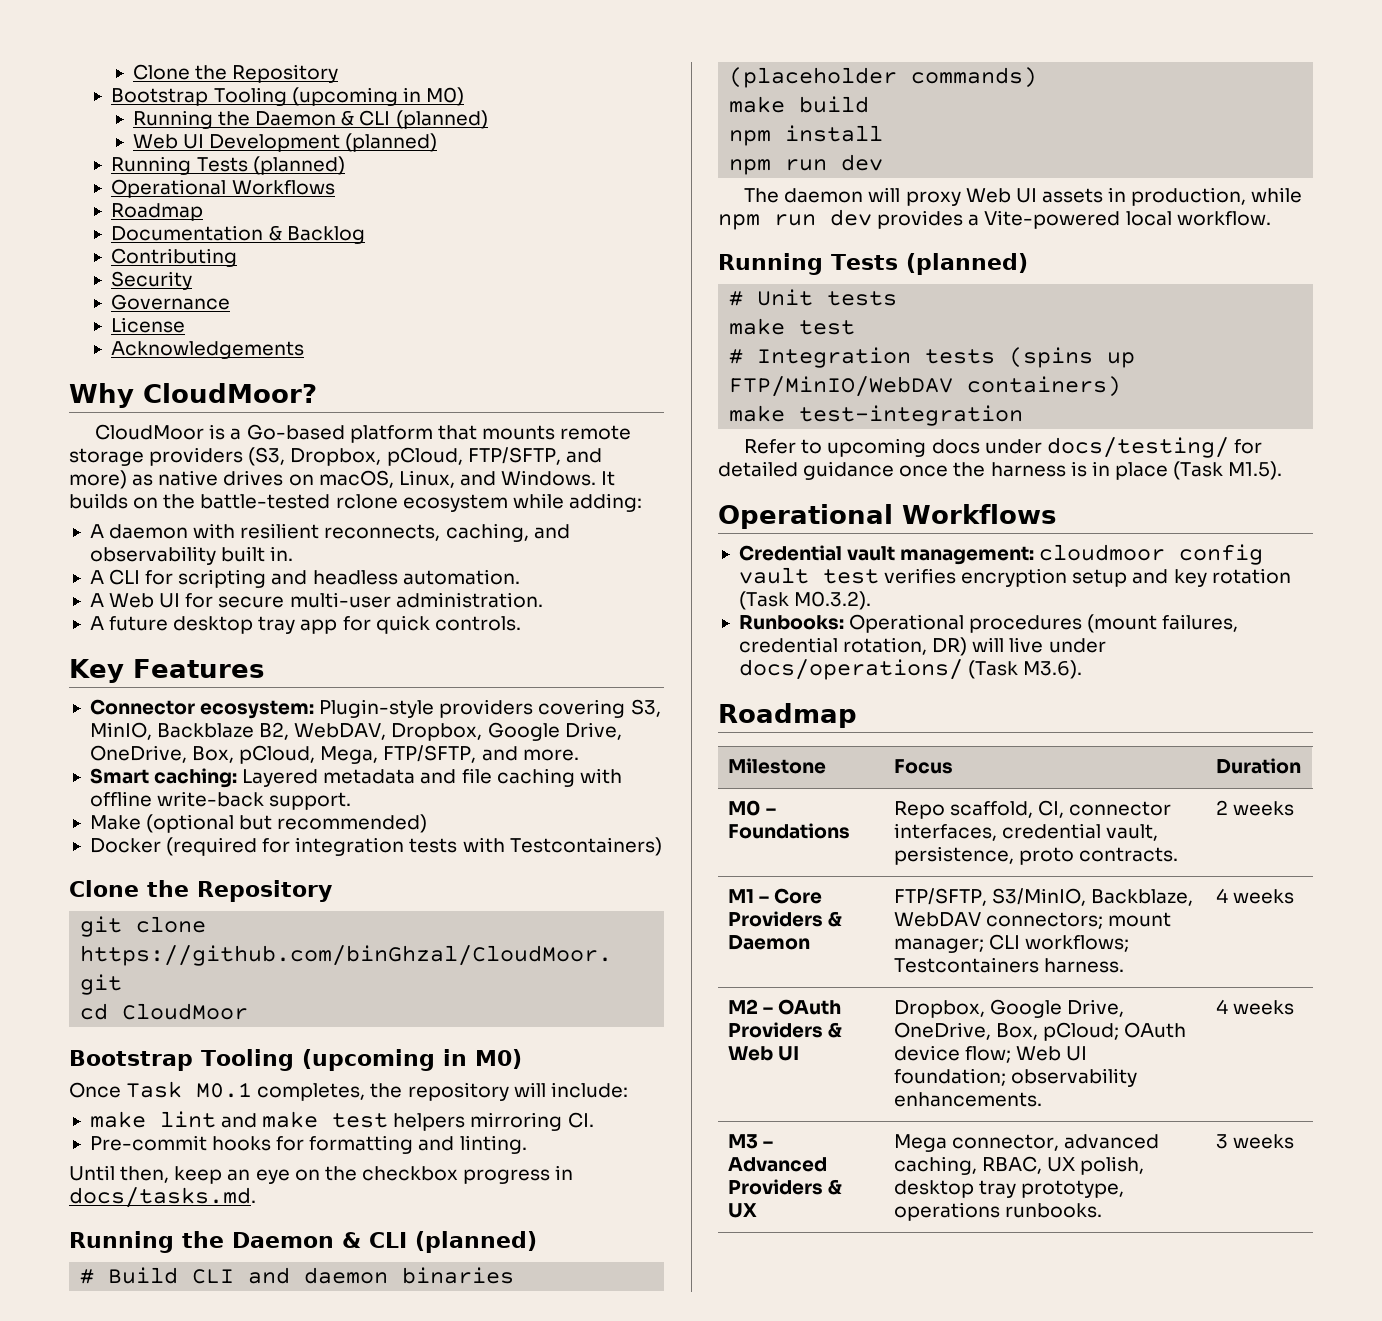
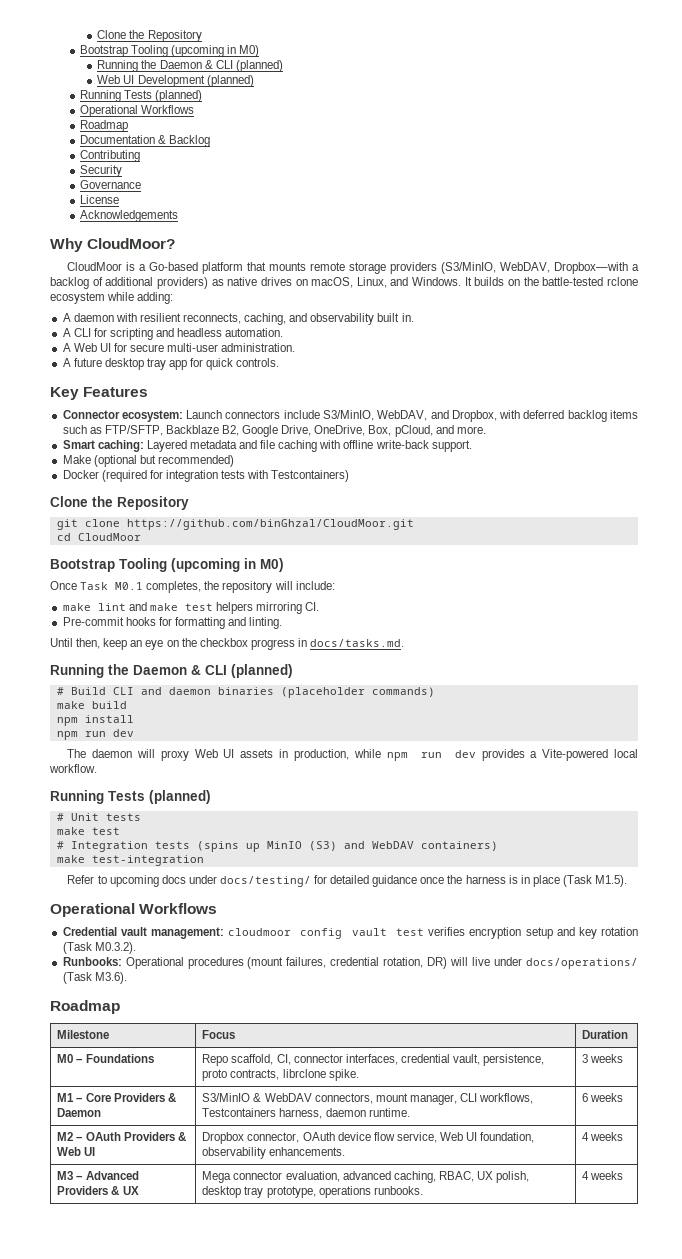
[248,447,602,466] [69,470,127,489] (S3, Dropbox, pCloud, FTP/SFTP, and more) -> [441,262,640,274] [50,277,208,289] (S3/MinIO, WebDAV, Dropbox—with a backlog of additional providers)
[319,699,661,718] [89,722,483,741] Plugin-style providers covering S3, MinIO, Backblaze B2, WebDAV, Dropbox, -> [186,410,639,422] [62,425,240,436] Launch connectors include S3/MinIO, WebDAV, and Dropbox, with deferred backlog items such as FTP/SFTP, Backblaze B2,
[320,745,477,764] Mega, FTP/SFTP, -> (433, 431) none
[729,376,954,397] FTP/MinIO/WebDAV -> [266,841,414,851] MinIO (S3) and WebDAV
[1078,847,1178,862] [1215,800,1228,815] contracts. | 2 -> [230,1069,359,1081] [582,1054,589,1063] contracts, librclone spike. | 3
[893,888,1193,906] [893,912,1171,929] [893,934,1129,953] [893,957,1124,973] [1215,888,1228,903] FTP/SFTP, S3/MinIO, Backblaze, WebDAV connectors; mount manager; CLI workflows; Testcontainers harness. | 4 -> [202,1093,534,1105] [202,1108,410,1119] [582,1093,589,1102] S3/MinIO & WebDAV connectors, mount manager, CLI workflows, Testcontainers harness, daemon runtime. | 6
[893,999,1124,1018] [893,1022,1186,1041] [893,1045,1087,1063] [893,1068,1006,1086] Dropbox, Google Drive, OneDrive, Box, pCloud; OAuth device flow; Web UI foundation; -> [202,1132,535,1144] Dropbox connector, OAuth device flow service, Web UI foundation,
[951,1134,1059,1151] connector, -> [233,1171,340,1182] connector evaluation,
[1215,1134,1228,1149] 3 -> [582,1171,590,1180] 4

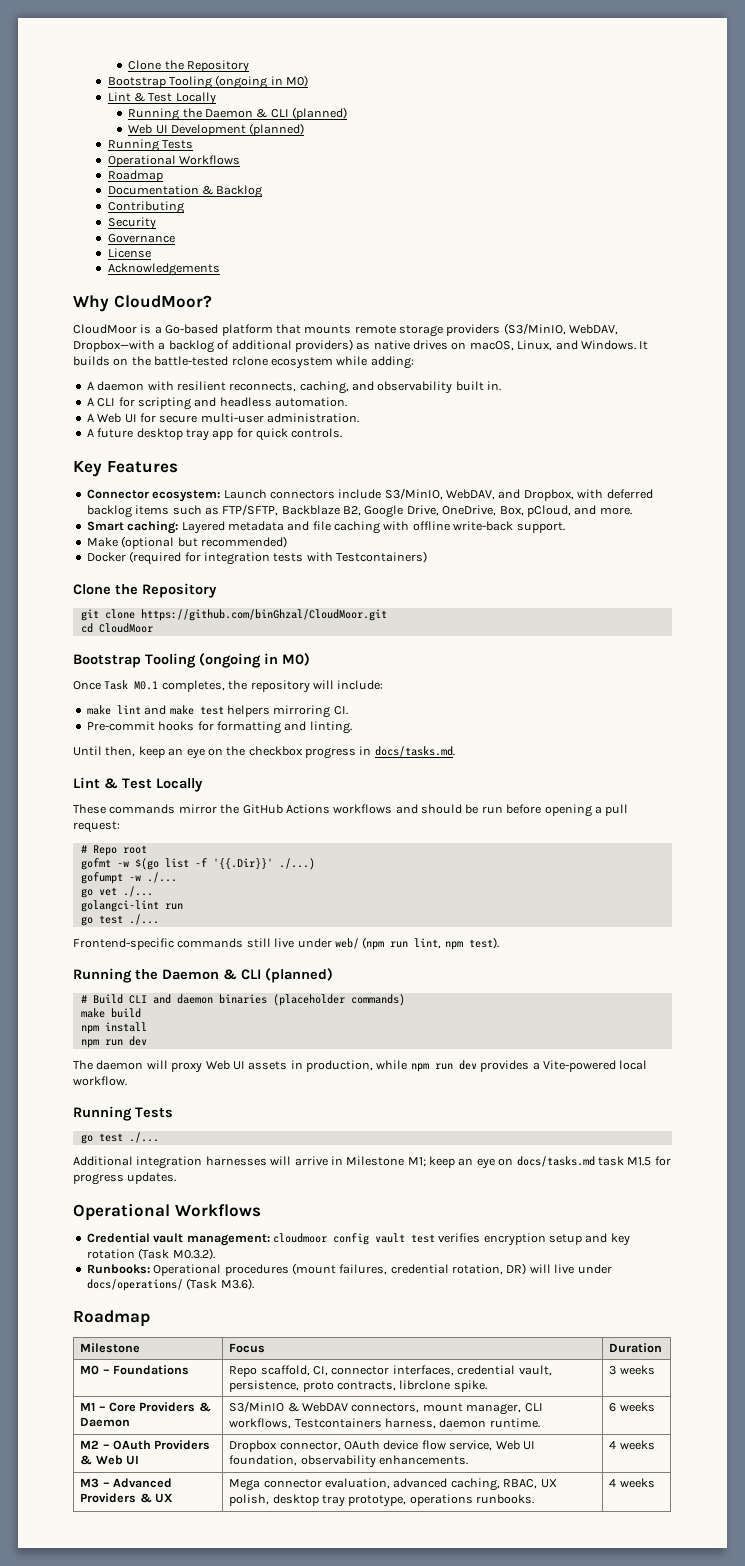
[171,45,260,57] (upcoming in M0) -> [215,75,309,89] [107,92,216,105] (ongoing in M0) // Lint & Test Locally
[155,90,203,102] (planned) -> (193, 144) none
[171,558,240,572] (upcoming -> [199,653,261,668] (ongoing
(405, 643) none -> [73,777,203,792] [73,804,629,817] [73,821,120,833] [80,845,147,856] [80,858,315,870] [80,872,177,884] [80,886,153,898] [80,900,183,912] [80,914,159,926] [73,937,499,950] // Lint & Test Locally // These commands mirror the GitHub Actions workflows and should be run before opening a pull request: // # Repo root // gofmt -w $(go list -f '{{.Dir}}' ./...) // gofumpt -w ./... // go vet ./... // golangci-lint run // go test ./... // Frontend-specific commands still live under web/ (npm run lint, npm test).
[149,790,211,804] [56,813,141,821] [56,827,120,835] [56,841,498,852] [56,855,204,866] [67,875,628,887] (planned) // # Unit tests // make test // # Integration tests (spins up MinIO (S3) and WebDAV containers) // make test-integration // Refer to upcoming docs under docs/testing/ for detailed guidance once the harness is in place (Task M1.5). -> [80,1132,159,1144] [73,1156,671,1169] [73,1172,177,1185] // go test ./... // Additional integration harnesses will arrive in Milestone M1; keep an eye on docs/tasks.md task M1.5 for progress updates.

